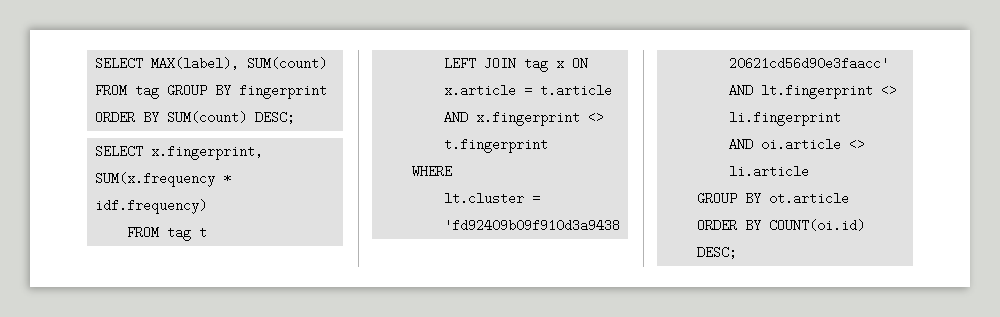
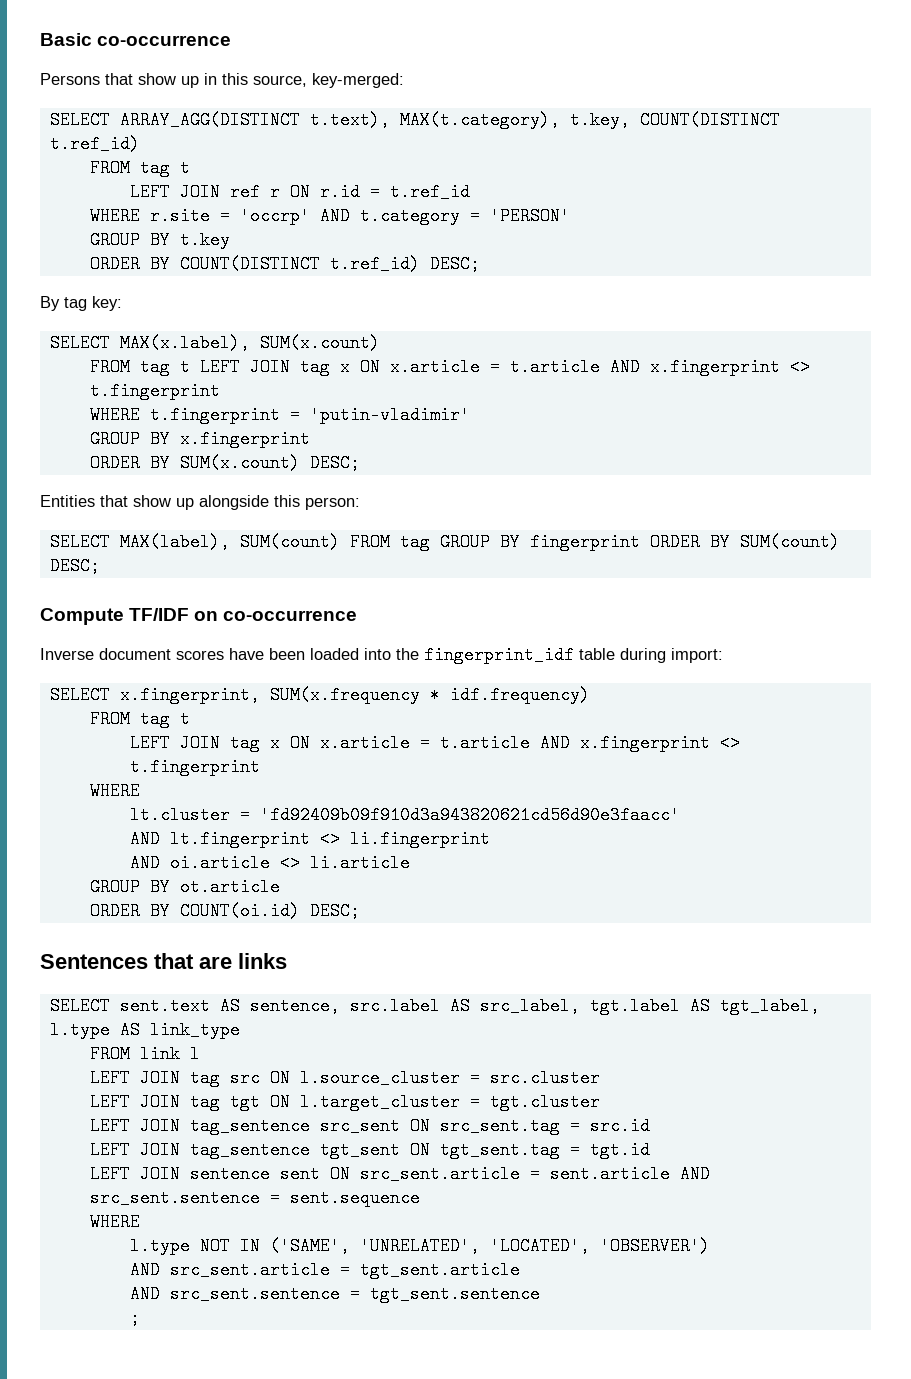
(94, 63) none -> [40,33,232,46] [40,73,404,88] [49,111,780,129] [49,135,140,153] [89,159,190,177] [129,183,470,201] [89,207,570,225] [89,231,230,249] [89,255,480,273] [40,296,122,311] [49,334,380,352] [89,358,810,376] [89,382,220,400] [89,406,470,424] [89,430,310,448] [89,454,360,472] [40,495,360,510] Basic co-occurrence // Persons that show up in this source, key-merged: // SELECT ARRAY_AGG(DISTINCT t.text), MAX(t.category), t.key, COUNT(DISTINCT t.ref_id) // FROM tag t // LEFT JOIN ref r ON r.id = t.ref_id // WHERE r.site = 'occrp' AND t.category = 'PERSON' // GROUP BY t.key // ORDER BY COUNT(DISTINCT t.ref_id) DESC; // By tag key: // SELECT MAX(x.label), SUM(x.count) // FROM tag t LEFT JOIN tag x ON x.article = t.article AND x.fingerprint <> t.fingerprint // WHERE t.fingerprint = 'putin-vladimir' // GROUP BY x.fingerprint // ORDER BY SUM(x.count) DESC; // Entities that show up alongside this person: //
(295, 117) none -> [40,608,358,625] [40,646,723,664] // Compute TF/IDF on co-occurrence // Inverse document scores have been loaded into the fingerprint_idf table during import:
(737, 252) none -> [40,953,287,969] [49,997,820,1015] [49,1021,240,1039] [89,1045,200,1063] [89,1069,600,1087] [89,1093,600,1111] [89,1117,650,1135] [89,1141,650,1159] [89,1165,710,1183] [89,1189,420,1207] [89,1213,140,1231] [129,1237,710,1255] [129,1261,520,1279] [129,1285,540,1303] [129,1309,140,1327] // Sentences that are links // SELECT sent.text AS sentence, src.label AS src_label, tgt.label AS tgt_label, l.type AS link_type // FROM link l // LEFT JOIN tag src ON l.source_cluster = src.cluster // LEFT JOIN tag tgt ON l.target_cluster = tgt.cluster // LEFT JOIN tag_sentence src_sent ON src_sent.tag = src.id // LEFT JOIN tag_sentence tgt_sent ON tgt_sent.tag = tgt.id // LEFT JOIN sentence sent ON src_sent.article = sent.article AND src_sent.sentence = sent.sequence // WHERE // l.type NOT IN ('SAME', 'UNRELATED', 'LOCATED', 'OBSERVER') // AND src_sent.article = tgt_sent.article // AND src_sent.sentence = tgt_sent.sentence // ;

